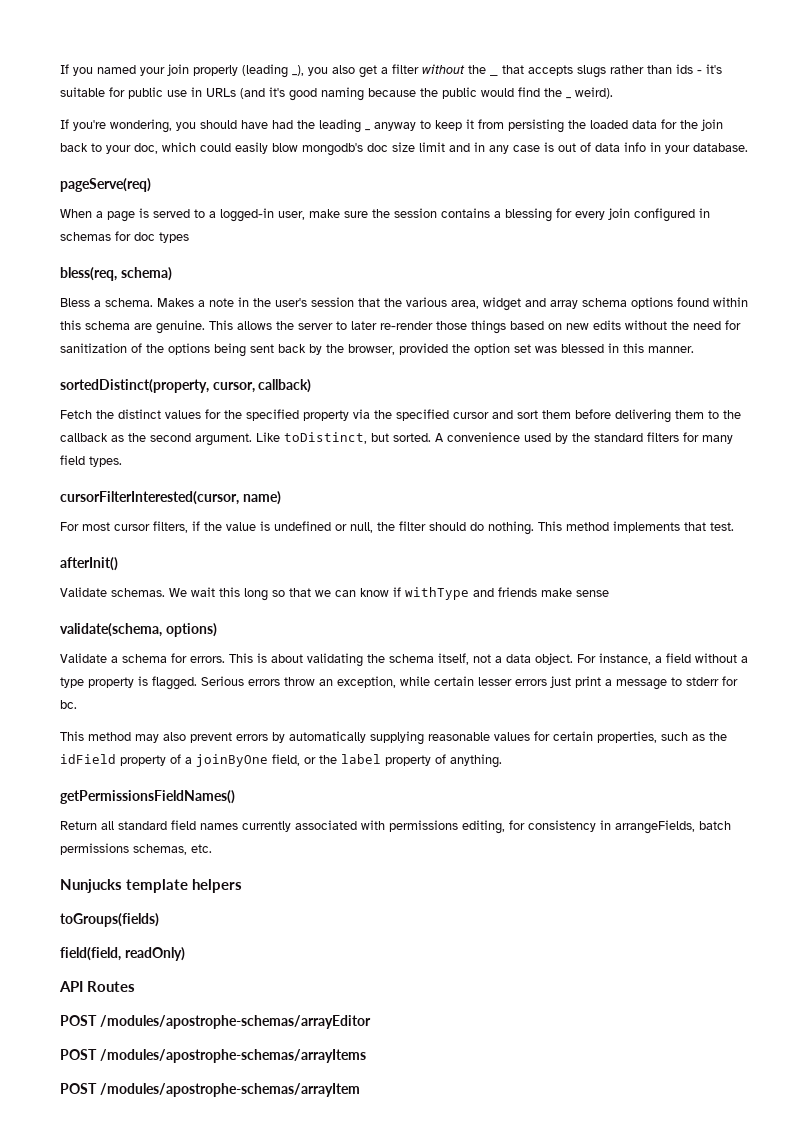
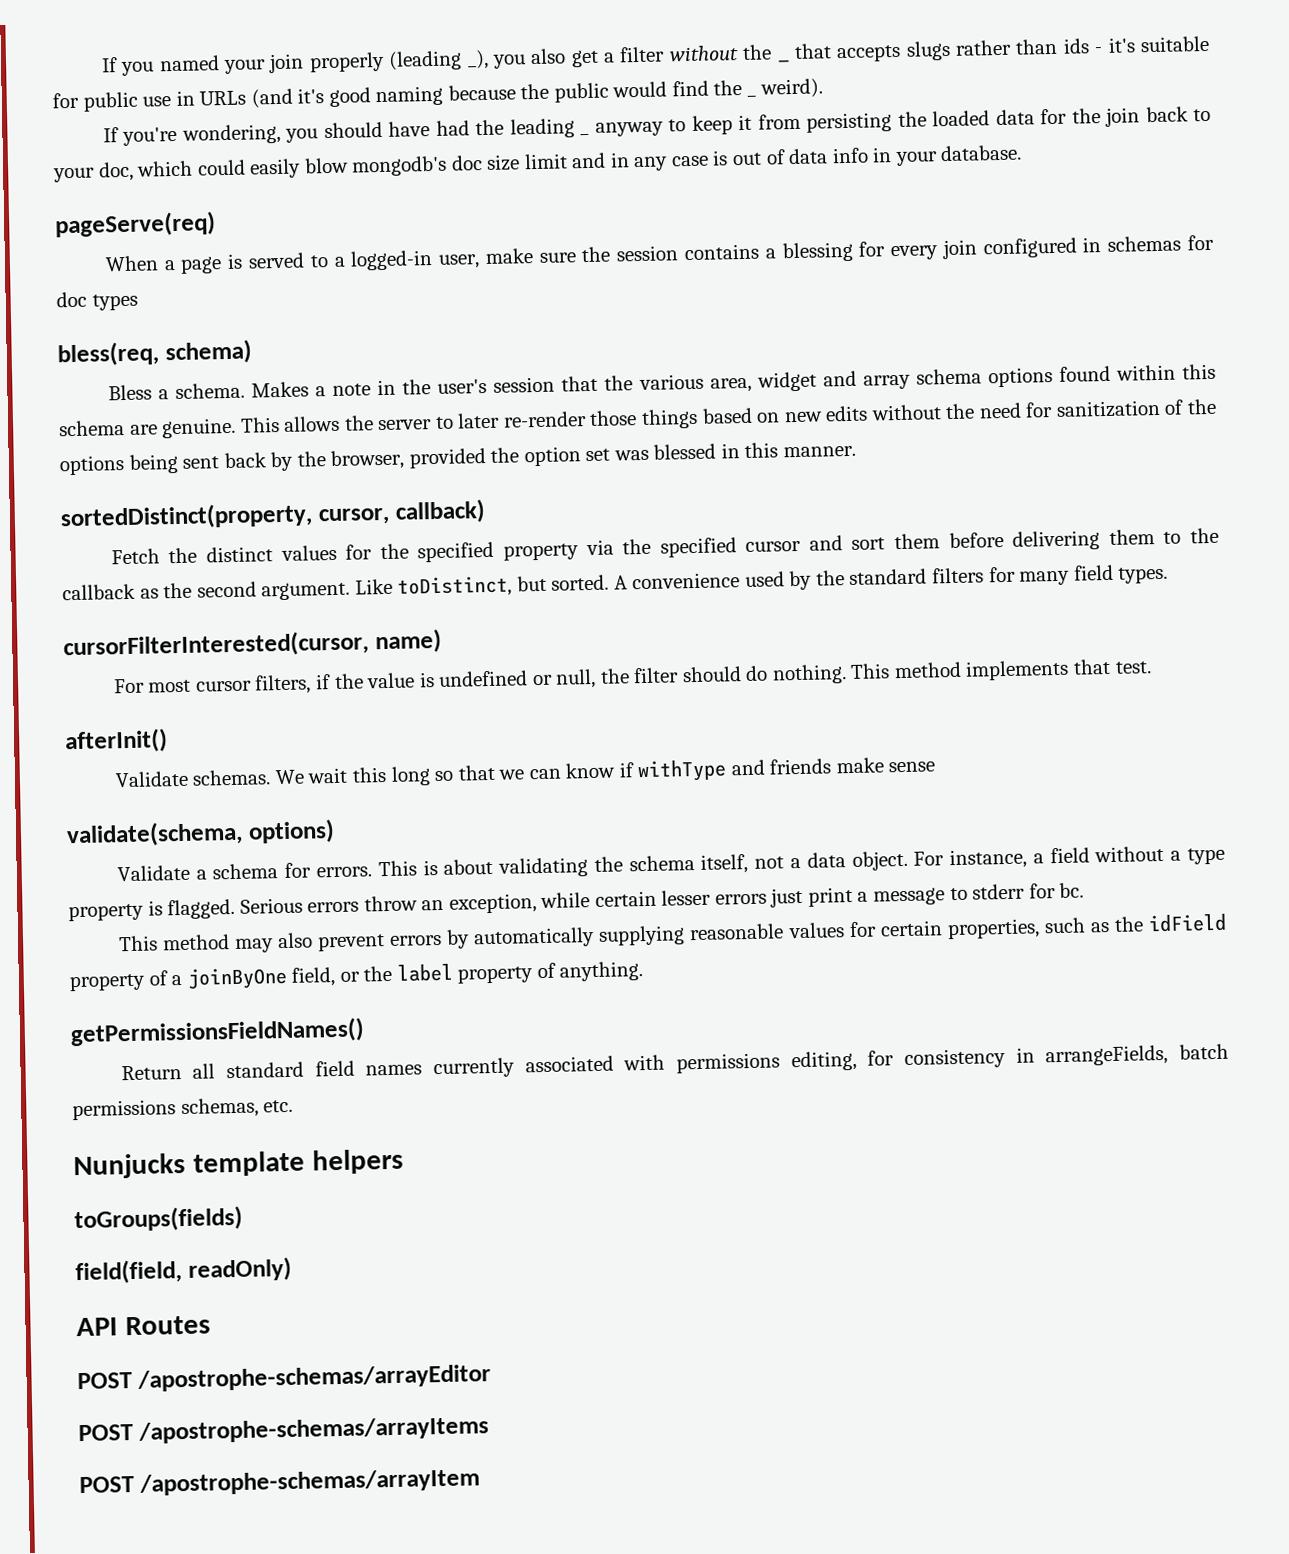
[99,1015,371,1029] [60,1049,366,1063] [60,1083,360,1097] /modules/apostrophe-schemas/arrayEditor // POST /modules/apostrophe-schemas/arrayItems // POST /modules/apostrophe-schemas/arrayItem -> [136,1364,491,1392] [78,1416,489,1444] [79,1468,480,1496] /apostrophe-schemas/arrayEditor // POST /apostrophe-schemas/arrayItems // POST /apostrophe-schemas/arrayItem

